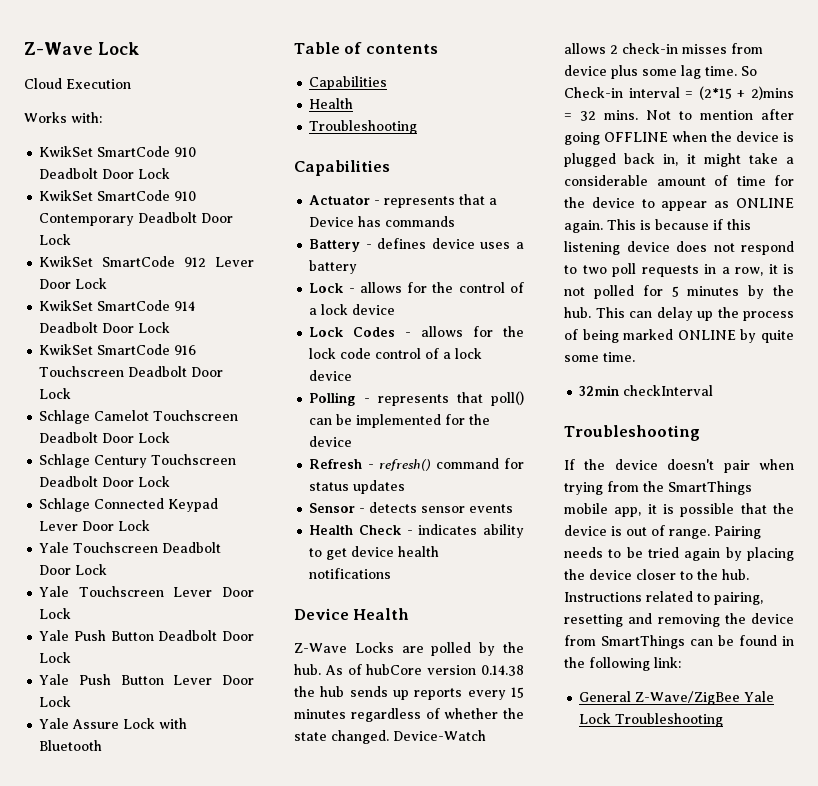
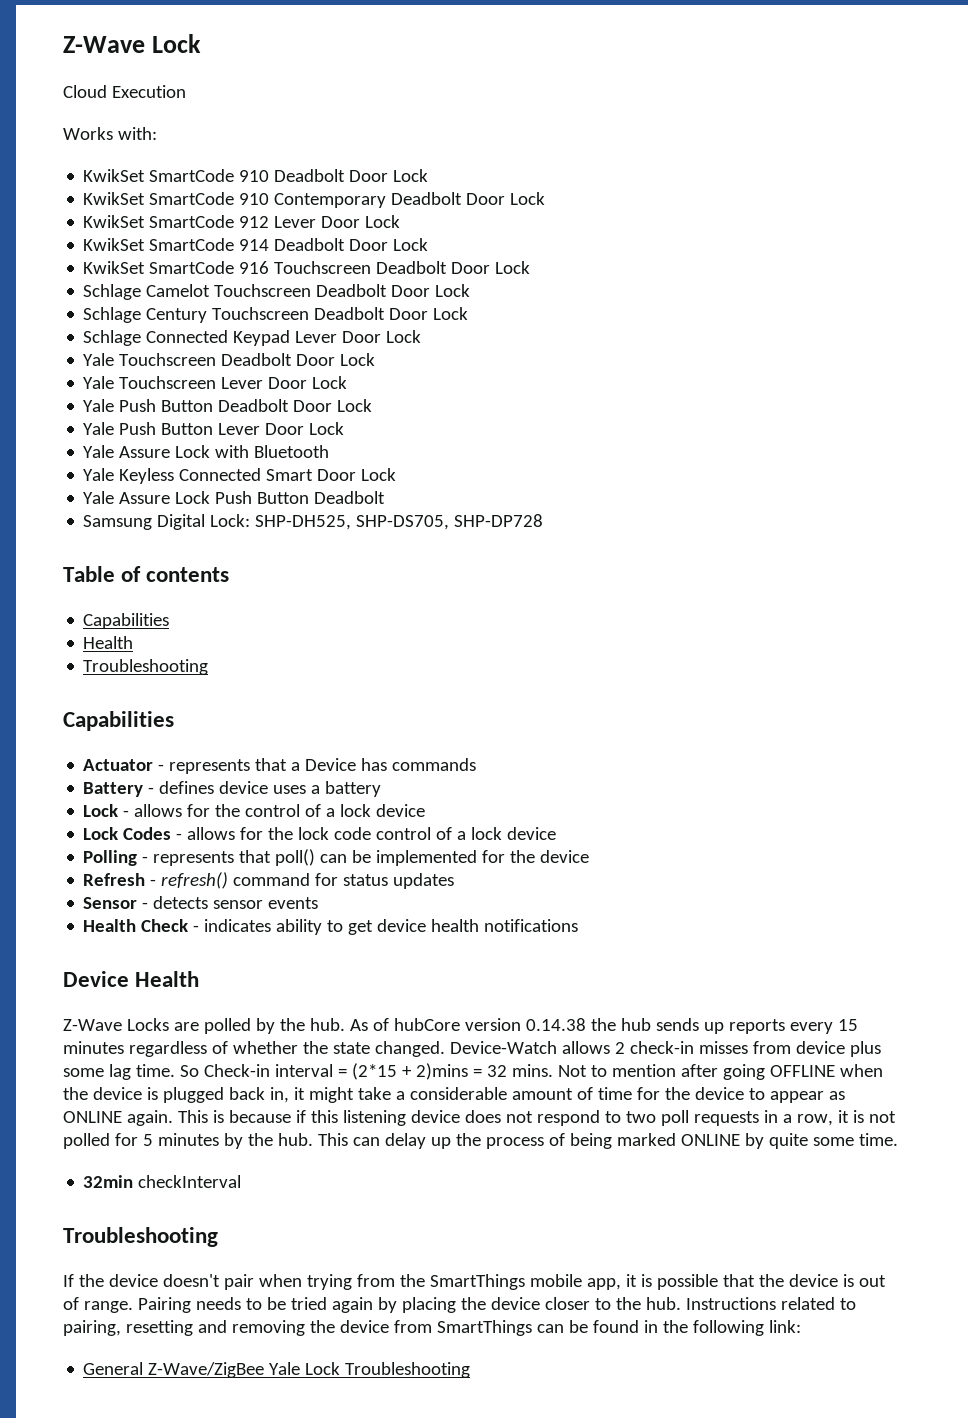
(103, 745) none -> [83,468,397,484] [83,491,386,504] [83,514,544,530] // Yale Keyless Connected Smart Door Lock // Yale Assure Lock Push Button Deadbolt // Samsung Digital Lock: SHP-DH525, SHP-DS705, SHP-DP728

